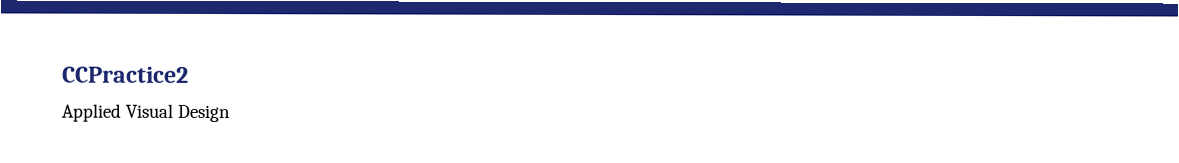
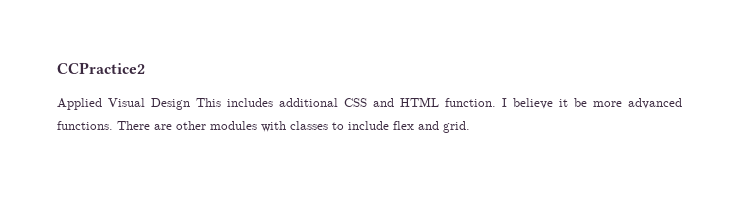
(231, 113) none -> [196,97,682,109] [57,121,470,133] This includes additional CSS and HTML function. I believe it be more advanced functions. There are other modules with classes to include flex and grid.

